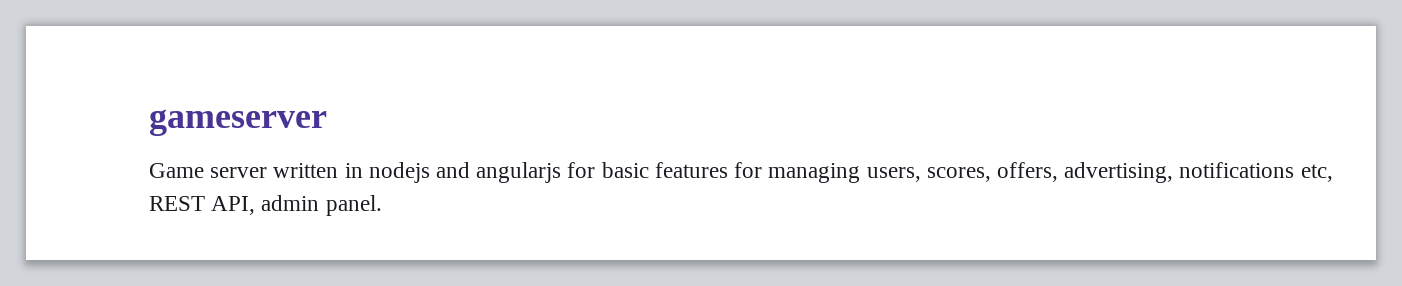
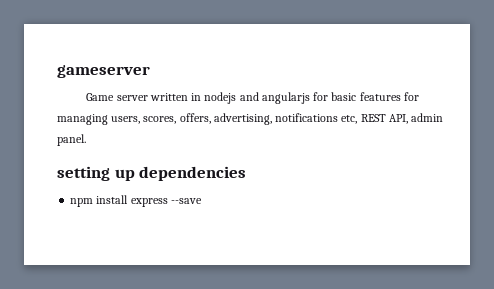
(382, 205) none -> [57,166,247,181] [70,195,202,207] // setting up dependencies // npm install express --save

